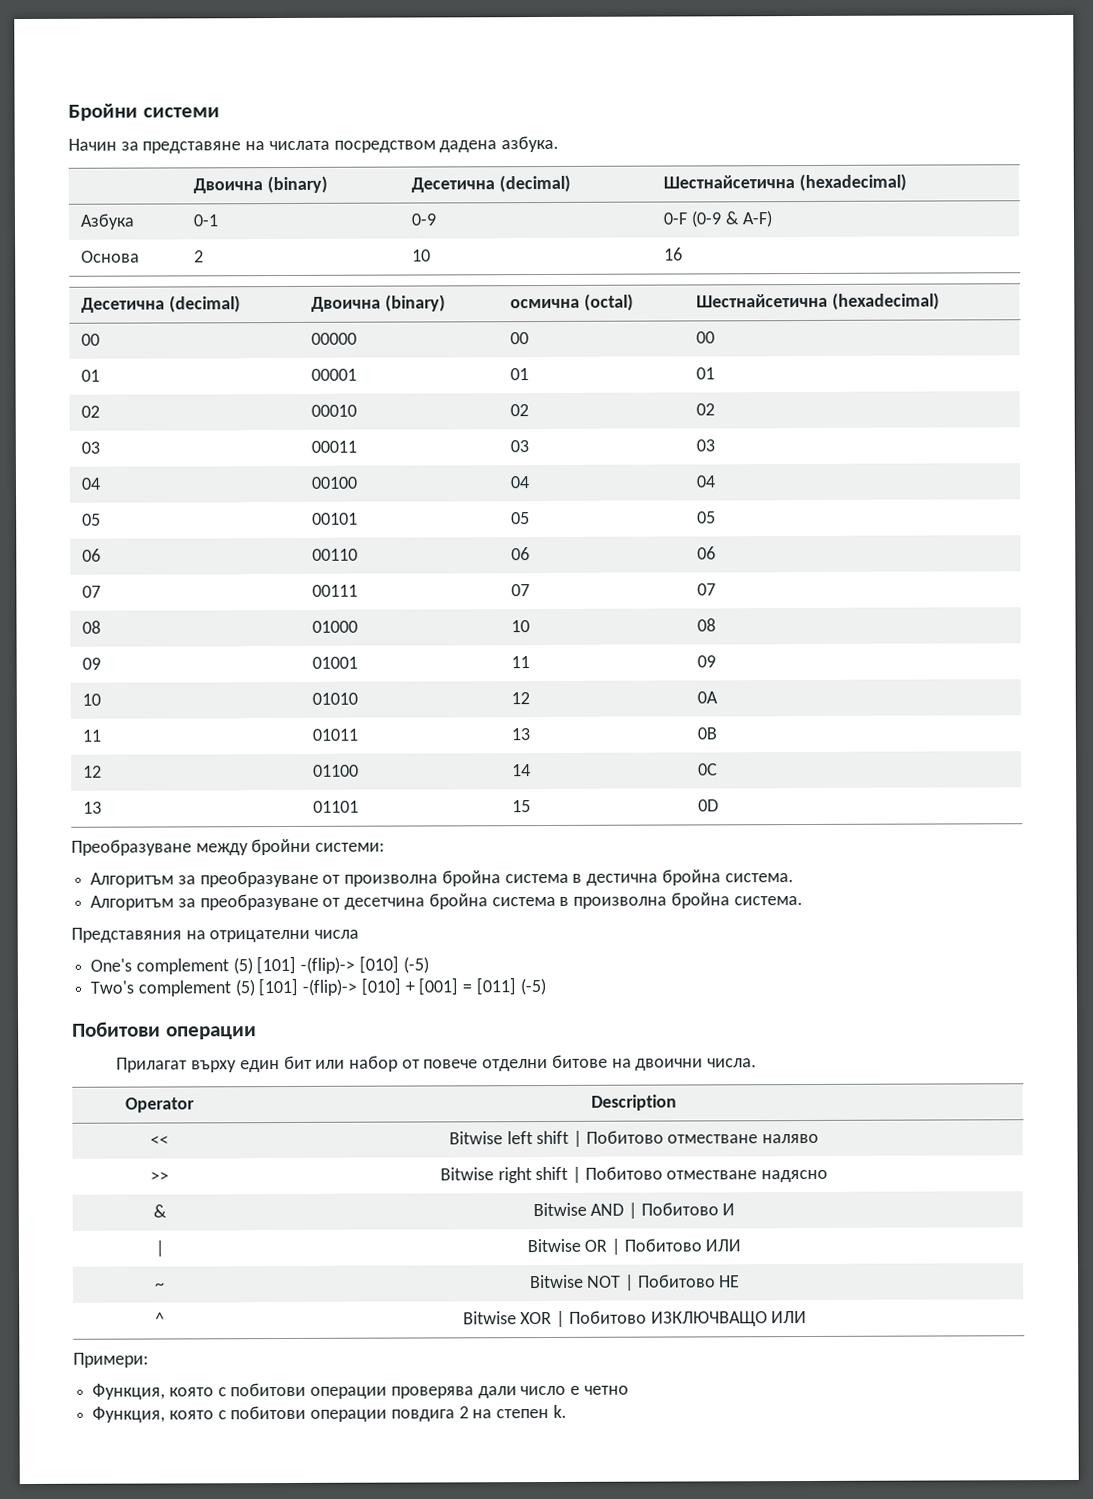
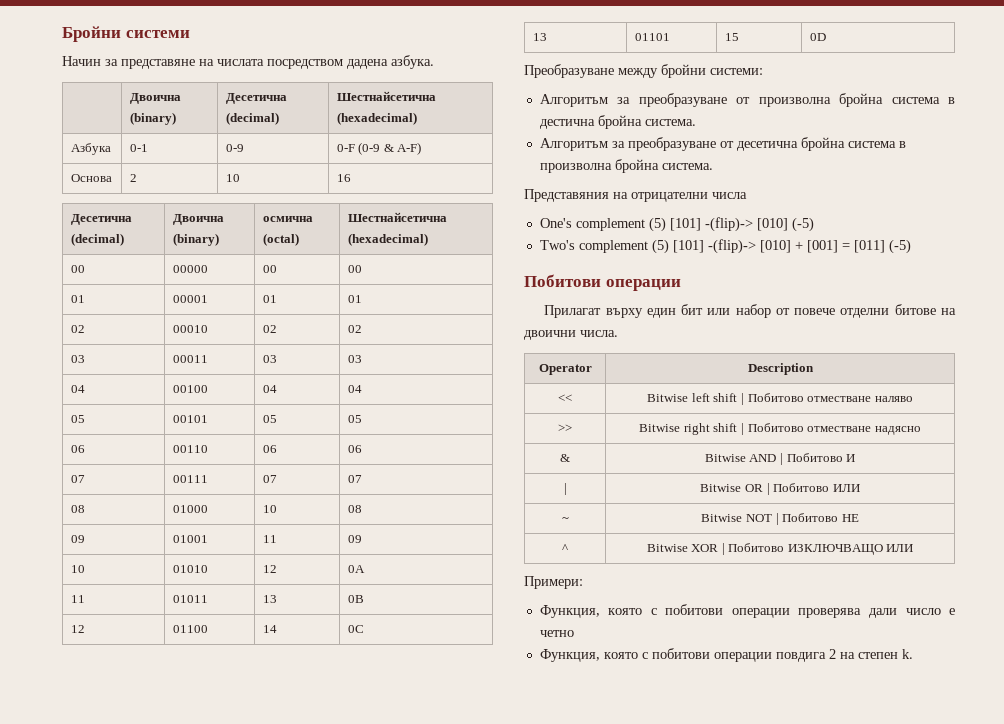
[344,897,426,910] десетчина -> [736,141,798,151] десетична

